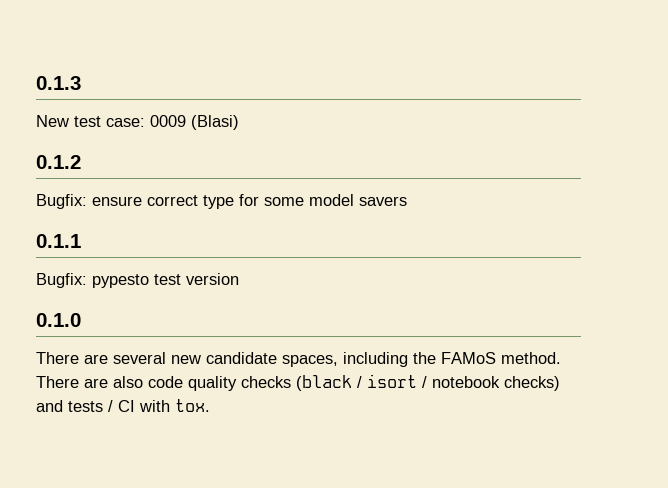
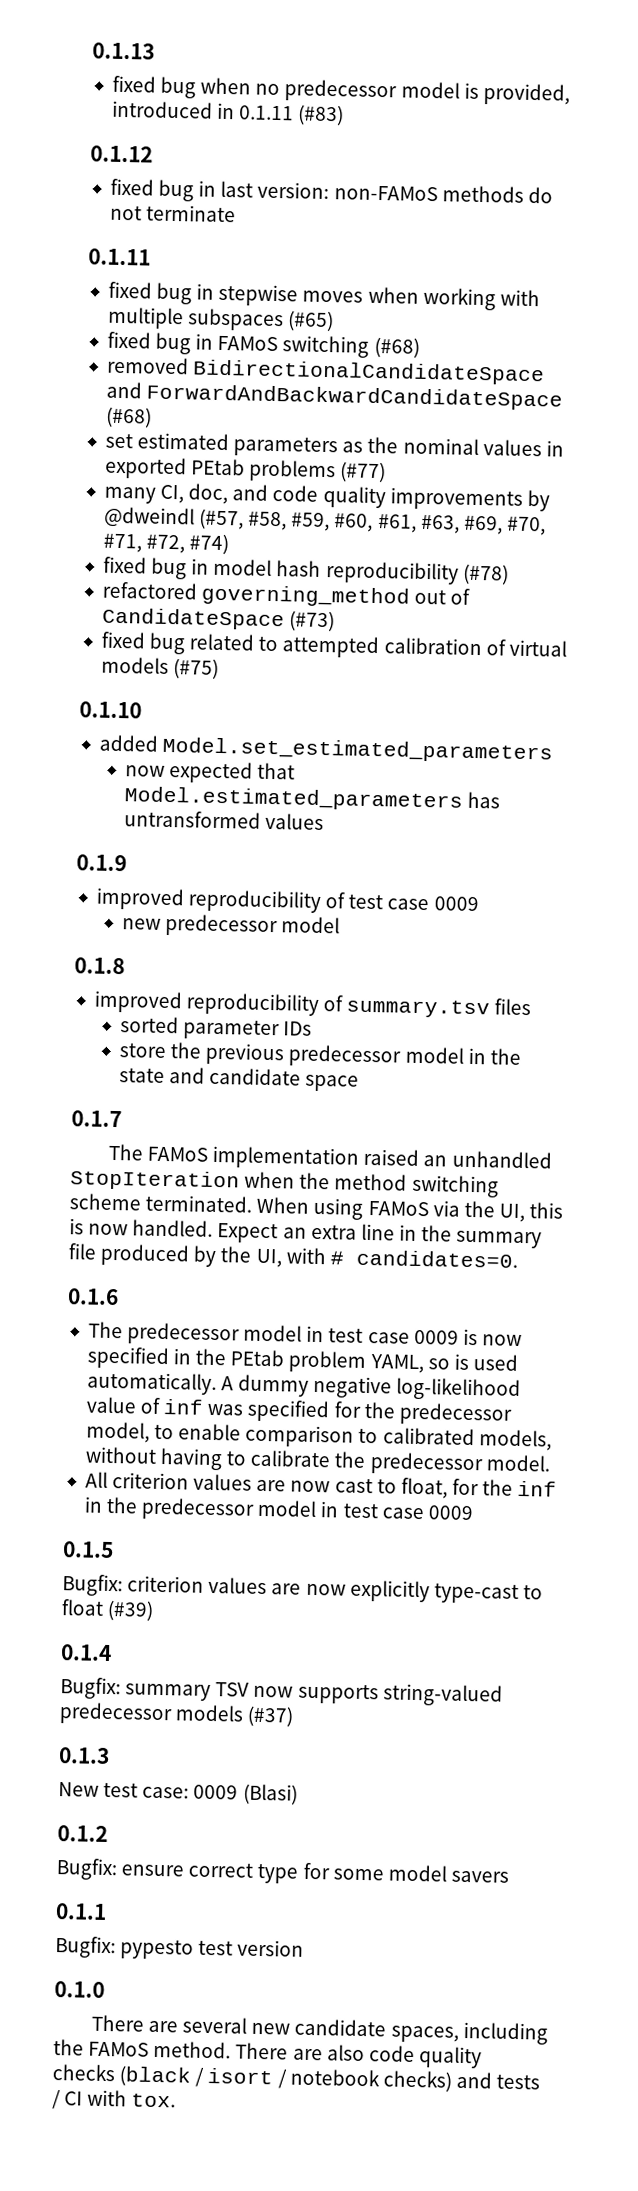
(36, 83) none -> [92,42,155,60] [111,75,570,106] [111,100,345,126] [90,145,153,163] [109,178,553,204] [109,204,237,223] [88,248,151,266] [107,281,540,311] [106,306,335,332] [106,331,420,358] [106,356,546,386] [105,381,564,411] [105,406,152,428] [104,432,564,458] [104,456,387,483] [103,483,550,512] [103,506,546,536] [102,533,230,555] [102,556,509,585] [101,581,471,608] [101,607,336,632] [100,631,567,659] [100,656,220,679] [79,701,142,719] [98,734,554,764] [125,761,296,784] [124,786,501,812] [124,810,325,831] [76,854,127,872] [95,887,479,914] [122,913,341,938] [74,957,125,975] [93,990,532,1019] [120,1016,313,1041] [119,1042,521,1068] [119,1067,360,1092] [71,1110,122,1128] [107,1143,552,1170] [70,1169,499,1198] [69,1193,564,1223] [69,1218,543,1249] [68,1243,518,1268] [67,1288,119,1306] [87,1321,522,1346] [86,1346,518,1374] [86,1371,522,1402] [85,1396,512,1426] [85,1421,552,1451] [84,1446,551,1476] [84,1471,558,1499] [83,1496,474,1521] [62,1541,114,1559] [62,1574,543,1604] [61,1599,155,1621] [60,1644,112,1662] [60,1677,503,1707] [59,1702,295,1727] 0.1.13 // fixed bug when no predecessor model is provided, introduced in 0.1.11 (#83) // 0.1.12 // fixed bug in last version: non-FAMoS methods do not terminate // 0.1.11 // fixed bug in stepwise moves when working with multiple subspaces (#65) // fixed bug in FAMoS switching (#68) // removed BidirectionalCandidateSpace and ForwardAndBackwardCandidateSpace (#68) // set estimated parameters as the nominal values in exported PEtab problems (#77) // many CI, doc, and code quality improvements by @dweindl (#57, #58, #59, #60, #61, #63, #69, #70, #71, #72, #74) // fixed bug in model hash reproducibility (#78) // refactored governing_method out of CandidateSpace (#73) // fixed bug related to attempted calibration of virtual models (#75) // 0.1.10 // added Model.set_estimated_parameters // now expected that Model.estimated_parameters has untransformed values // 0.1.9 // improved reproducibility of test case 0009 // new predecessor model // 0.1.8 // improved reproducibility of summary.tsv files // sorted parameter IDs // store the previous predecessor model in the state and candidate space // 0.1.7 // The FAMoS implementation raised an unhandled StopIteration when the method switching scheme terminated. When using FAMoS via the UI, this is now handled. Expect an extra line in the summary file produced by the UI, with # candidates=0. // 0.1.6 // The predecessor model in test case 0009 is now specified in the PEtab problem YAML, so is used automatically. A dummy negative log-likelihood value of inf was specified for the predecessor model, to enable comparison to calibrated models, without having to calibrate the predecessor model. // All criterion values are now cast to float, for the inf in the predecessor model in test case 0009 // 0.1.5 // Bugfix: criterion values are now explicitly type-cast to float (#39) // 0.1.4 // Bugfix: summary TSV now supports string-valued predecessor models (#37) //

